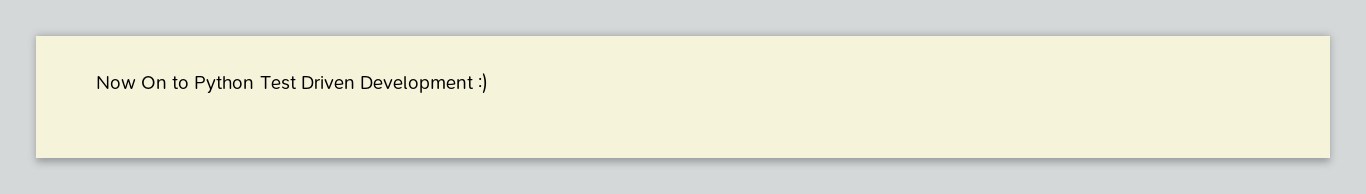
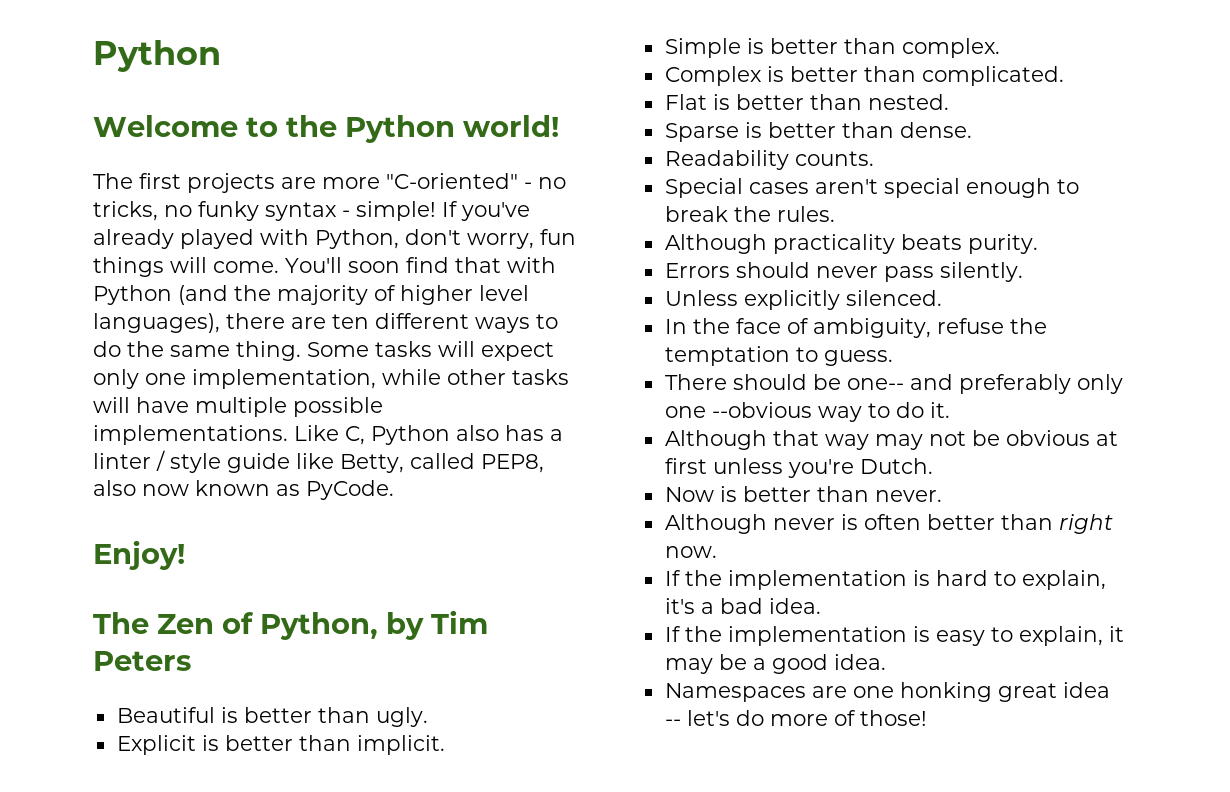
[96,73,488,94] Now On to Python Test Driven Development :) -> [93,40,221,72] [93,115,559,143] [93,173,566,193] [93,201,530,221] [93,229,576,249] [93,257,556,277] [93,285,529,305] [93,313,558,333] [93,341,554,361] [93,369,569,389] [93,397,383,417] [93,425,563,445] [93,450,544,473] [93,480,394,500] [93,540,185,570] [93,610,488,640] [93,651,191,671] [116,707,428,727] [116,735,445,755] [664,38,1000,58] [664,66,1064,86] [664,94,949,110] [664,122,972,142] [664,150,874,170] [664,178,1079,198] [664,206,835,222] [664,234,1038,254] [664,262,1023,282] [664,290,942,310] [664,318,1047,338] [664,346,893,366] [664,374,1123,394] [664,402,950,422] [664,430,1118,450] [664,458,933,478] [664,486,942,502] [664,514,1113,534] [664,546,717,558] [664,570,1106,590] [664,598,821,614] [664,626,1124,646] [664,654,886,674] [664,682,1110,702] [664,710,927,726] Python // Welcome to the Python world! // The first projects are more "C-oriented" - no tricks, no funky syntax - simple! If you've already played with Python, don't worry, fun things will come. You'll soon find that with Python (and the majority of higher level languages), there are ten different ways to do the same thing. Some tasks will expect only one implementation, while other tasks will have multiple possible implementations. Like C, Python also has a linter / style guide like Betty, called PEP8, also now known as PyCode. // Enjoy! // The Zen of Python, by Tim Peters // Beautiful is better than ugly. // Explicit is better than implicit. // Simple is better than complex. // Complex is better than complicated. // Flat is better than nested. // Sparse is better than dense. // Readability counts. // Special cases aren't special enough to break the rules. // Although practicality beats purity. // Errors should never pass silently. // Unless explicitly silenced. // In the face of ambiguity, refuse the temptation to guess. // There should be one-- and preferably only one --obvious way to do it. // Although that way may not be obvious at first unless you're Dutch. // Now is better than never. // Although never is often better than right now. // If the implementation is hard to explain, it's a bad idea. // If the implementation is easy to explain, it may be a good idea. // Namespaces are one honking great idea -- let's do more of those!

